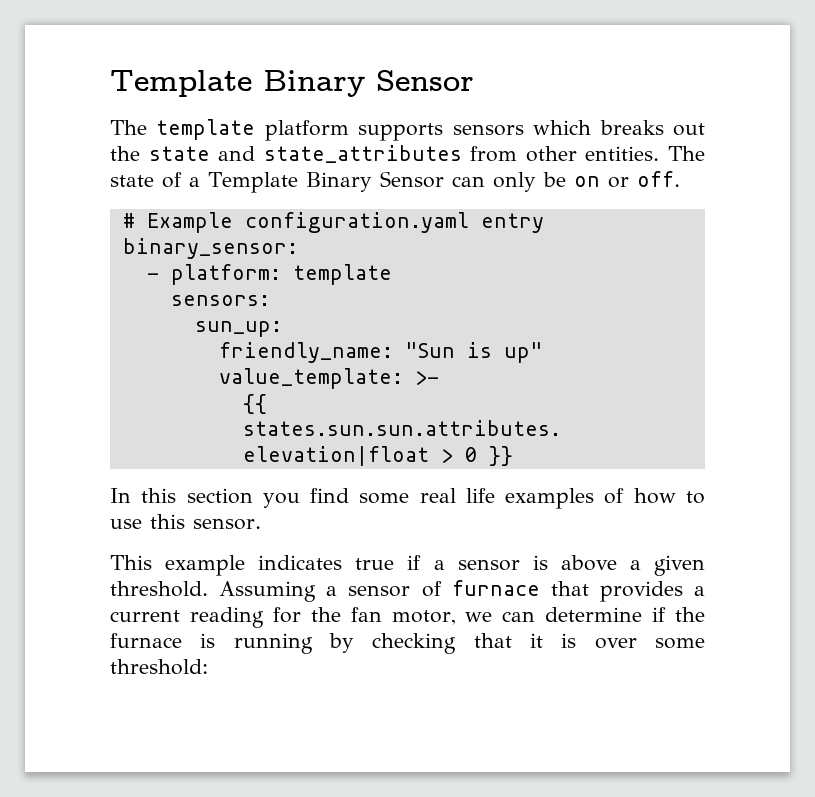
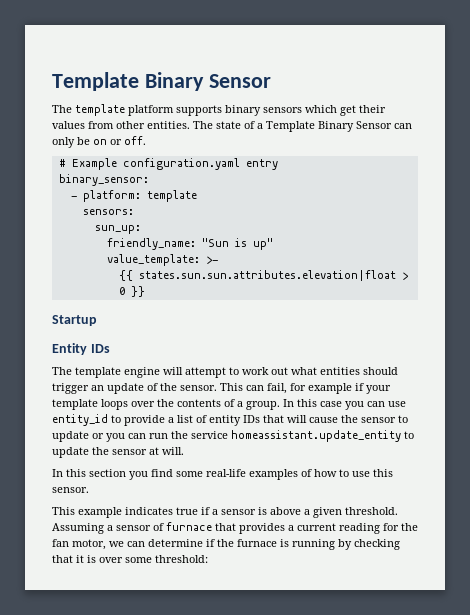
(444, 132) none -> [225,105,261,116] binary
[599,120,706,136] [110,145,462,163] breaks out the state and state_attributes -> [340,105,386,116] [52,121,85,129] get their values
(513, 456) none -> [52,315,97,326] [52,343,110,355] [52,367,398,378] [52,383,391,394] [52,399,406,410] [52,414,408,426] [52,430,414,442] [52,447,184,458] // Startup // Entity IDs // The template engine will attempt to work out what entities should trigger an update of the sensor. This can fail, for example if your template loops over the contents of a group. In this case you can use entity_id to provide a list of entity IDs that will cause the sensor to update or you can run the service homeassistant.update_entity to update the sensor at will.
[419,488,495,503] real life -> [206,469,246,477] real-life

